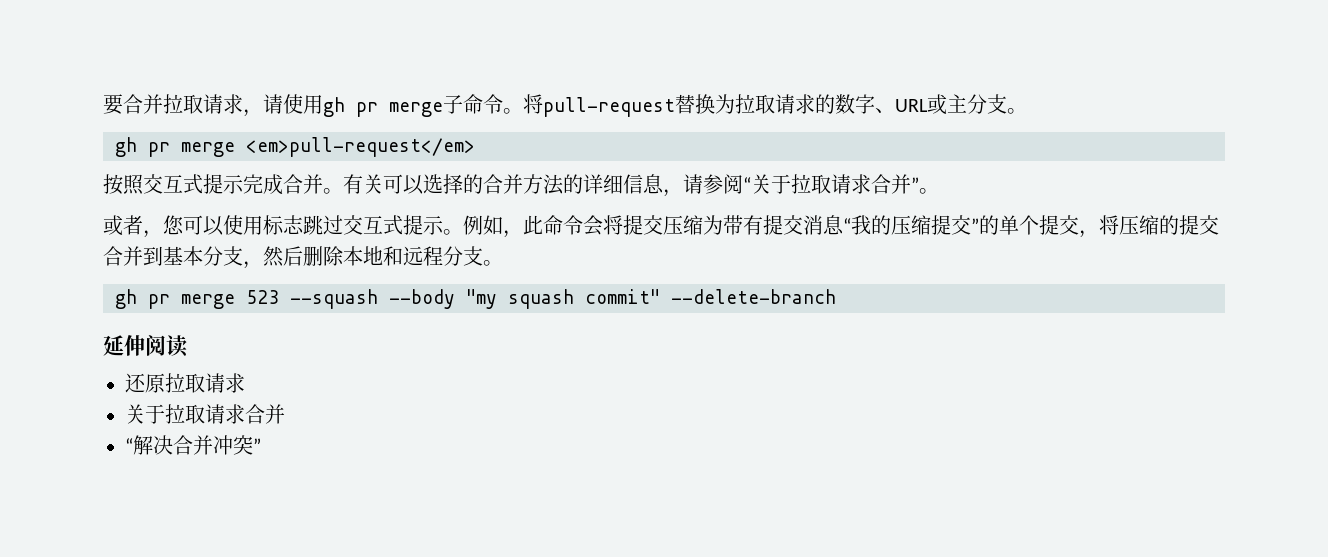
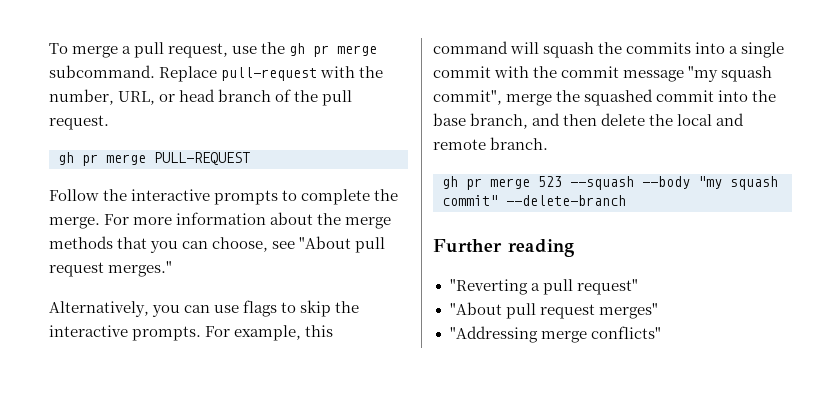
[103,94,1027,117] [115,137,475,157] [103,174,939,197] [103,215,1219,238] [103,246,503,269] 要合并拉取请求，请使用gh pr merge子命令。将pull-request替换为拉取请求的数字、URL或主分支。 // gh pr merge <em>pull-request</em> // 按照交互式提示完成合并。有关可以选择的合并方法的详细信息，请参阅“关于拉取请求合并”。 // 或者，您可以使用标志跳过交互式提示。例如，此命令会将提交压缩为带有提交消息“我的压缩提交”的单个提交，将压缩的提交合并到基本分支，然后删除本地和远程分支。 -> [49,42,378,58] [49,65,384,82] [49,89,353,106] [49,115,109,130] [58,152,250,166] [49,189,399,205] [49,212,392,229] [49,236,386,253] [49,261,173,277] [49,300,360,317] [49,325,334,341] [433,41,785,58] [433,66,773,82] [433,89,777,106] [433,113,745,129] [433,137,549,150] To merge a pull request, use the gh pr merge subcommand. Replace pull-request with the number, URL, or head branch of the pull request. // gh pr merge PULL-REQUEST // Follow the interactive prompts to complete the merge. For more information about the merge methods that you can choose, see "About pull request merges." // Alternatively, you can use flags to skip the interactive prompts. For example, this command will squash the commits into a single commit with the commit message "my squash commit", merge the squashed commit into the base branch, and then delete the local and remote branch.
[103,334,188,357] [125,373,245,393] [125,404,285,424] [125,435,261,455] 延伸阅读 // 还原拉取请求 // 关于拉取请求合并 // “解决合并冲突” -> [433,239,574,257] [449,279,638,295] [449,302,658,319] [449,326,661,343] Further reading // "Reverting a pull request" // "About pull request merges" // "Addressing merge conflicts"

